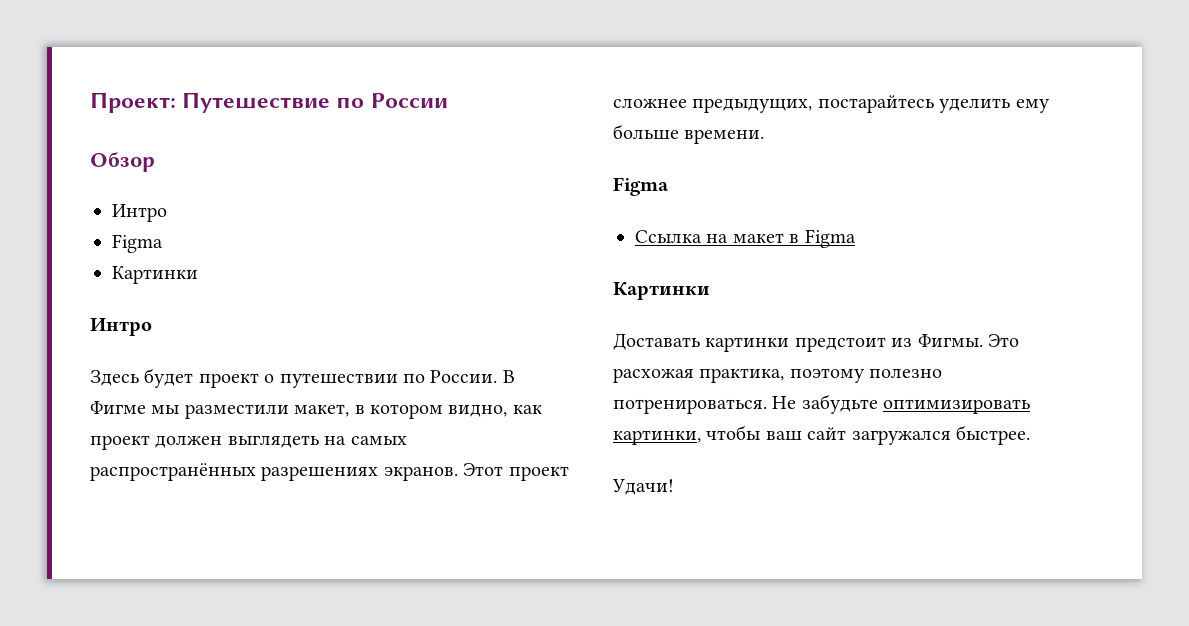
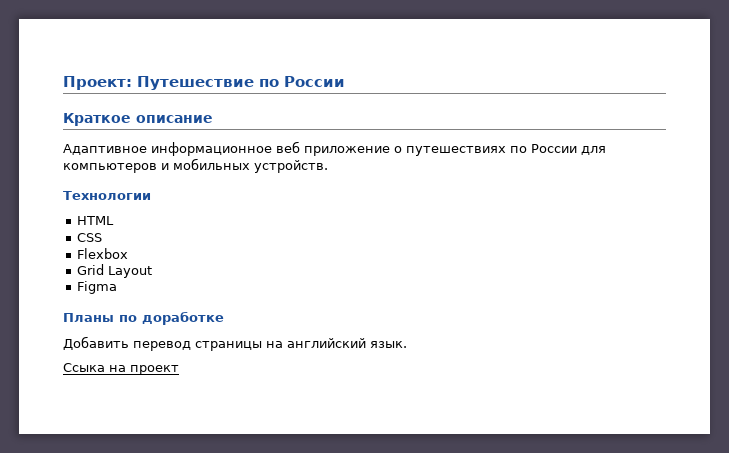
[90,152,155,172] [112,204,167,222] [112,234,163,253] [112,266,198,284] [90,318,152,336] [90,368,515,388] [90,401,542,419] [90,435,407,450] [90,463,569,481] [613,95,1050,113] [613,124,765,144] [613,177,669,196] [635,229,856,248] [613,282,710,300] [613,333,1019,352] [613,368,943,383] [613,394,1031,414] [613,425,1030,445] [612,479,674,495] Обзор // Интро // Figma // Картинки // Интро // Здесь будет проект о путешествии по России. В Фигме мы разместили макет, в котором видно, как проект должен выглядеть на самых распространённых разрешениях экранов. Этот проект сложнее предыдущих, постарайтесь уделить ему больше времени. // Figma // Ссылка на макет в Figma // Картинки // Доставать картинки предстоит из Фигмы. Это расхожая практика, поэтому полезно потренироваться. Не забудьте оптимизировать картинки, чтобы ваш сайт загружался быстрее. // Удачи! -> [63,113,213,126] [63,141,606,156] [63,158,328,173] [63,191,151,200] [76,216,114,225] [76,233,102,242] [76,248,128,259] [76,264,152,278] [76,281,117,294] [63,311,224,325] [63,336,407,351] [63,363,179,375] Краткое описание // Адаптивное информационное веб приложение о путешествиях по России для компьютеров и мобильных устройств. // Технологии // HTML // CSS // Flexbox // Grid Layout // Figma // Планы по доработке // Добавить перевод страницы на английский язык. // Ссыка на проект

